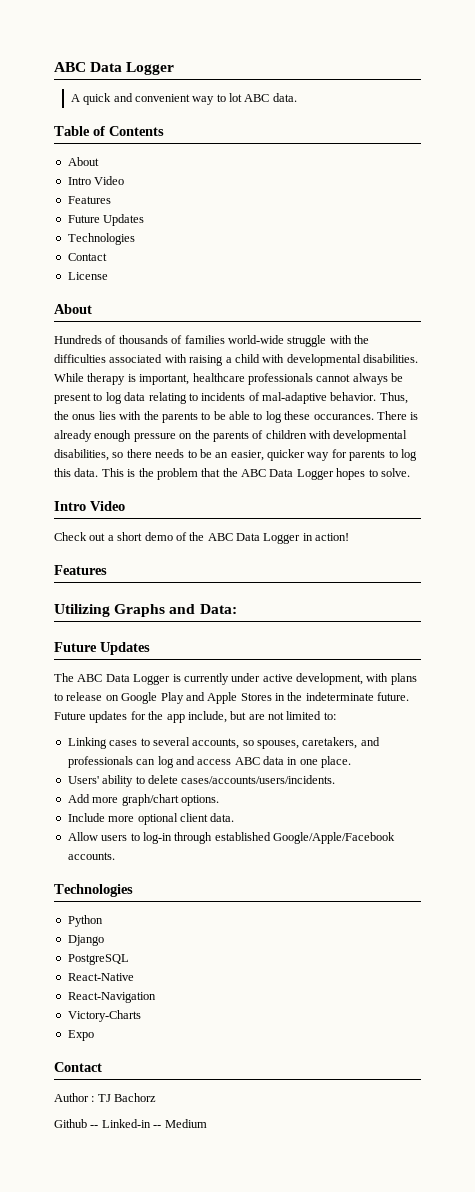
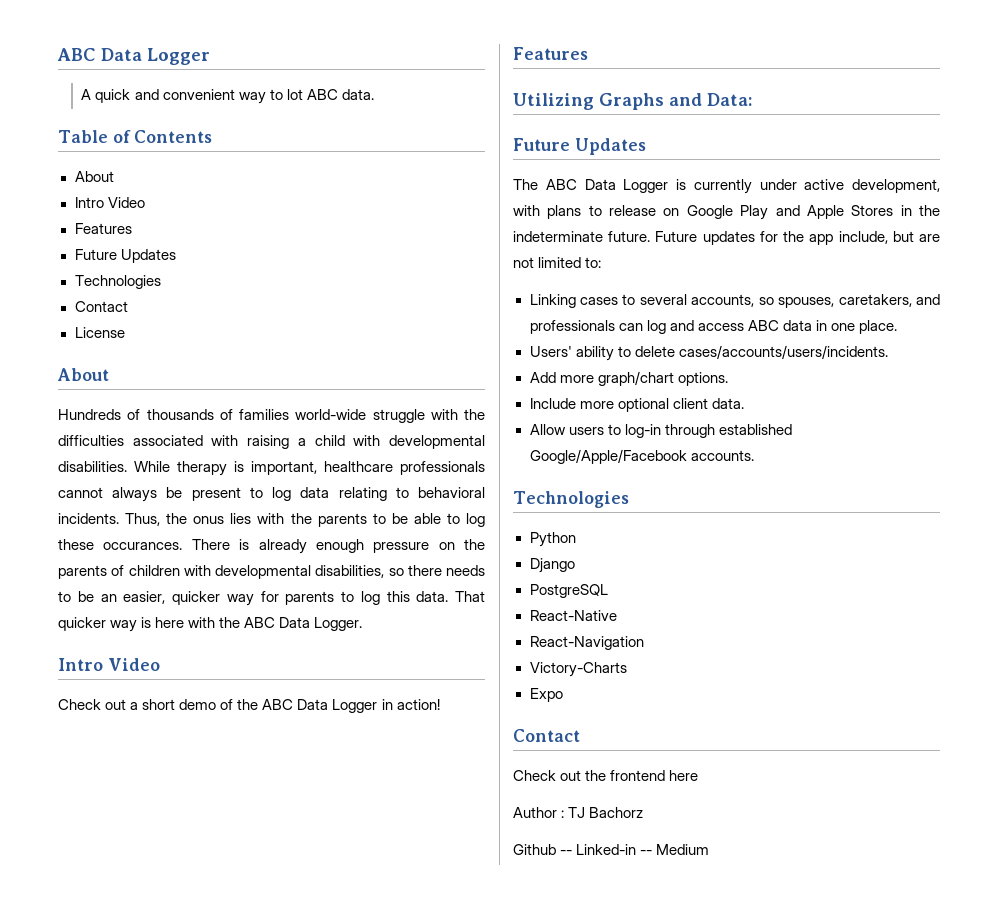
[201,392,377,404] incidents of mal-adaptive behavior. -> [418,487,486,498] [58,513,119,524] behavioral incidents.
[101,468,410,480] This is the problem that the ABC Data Logger hopes to solve. -> [455,591,485,602] [58,617,363,632] That quicker way is here with the ABC Data Logger.
(102, 1067) none -> [513,770,699,781] // Check out the frontend here

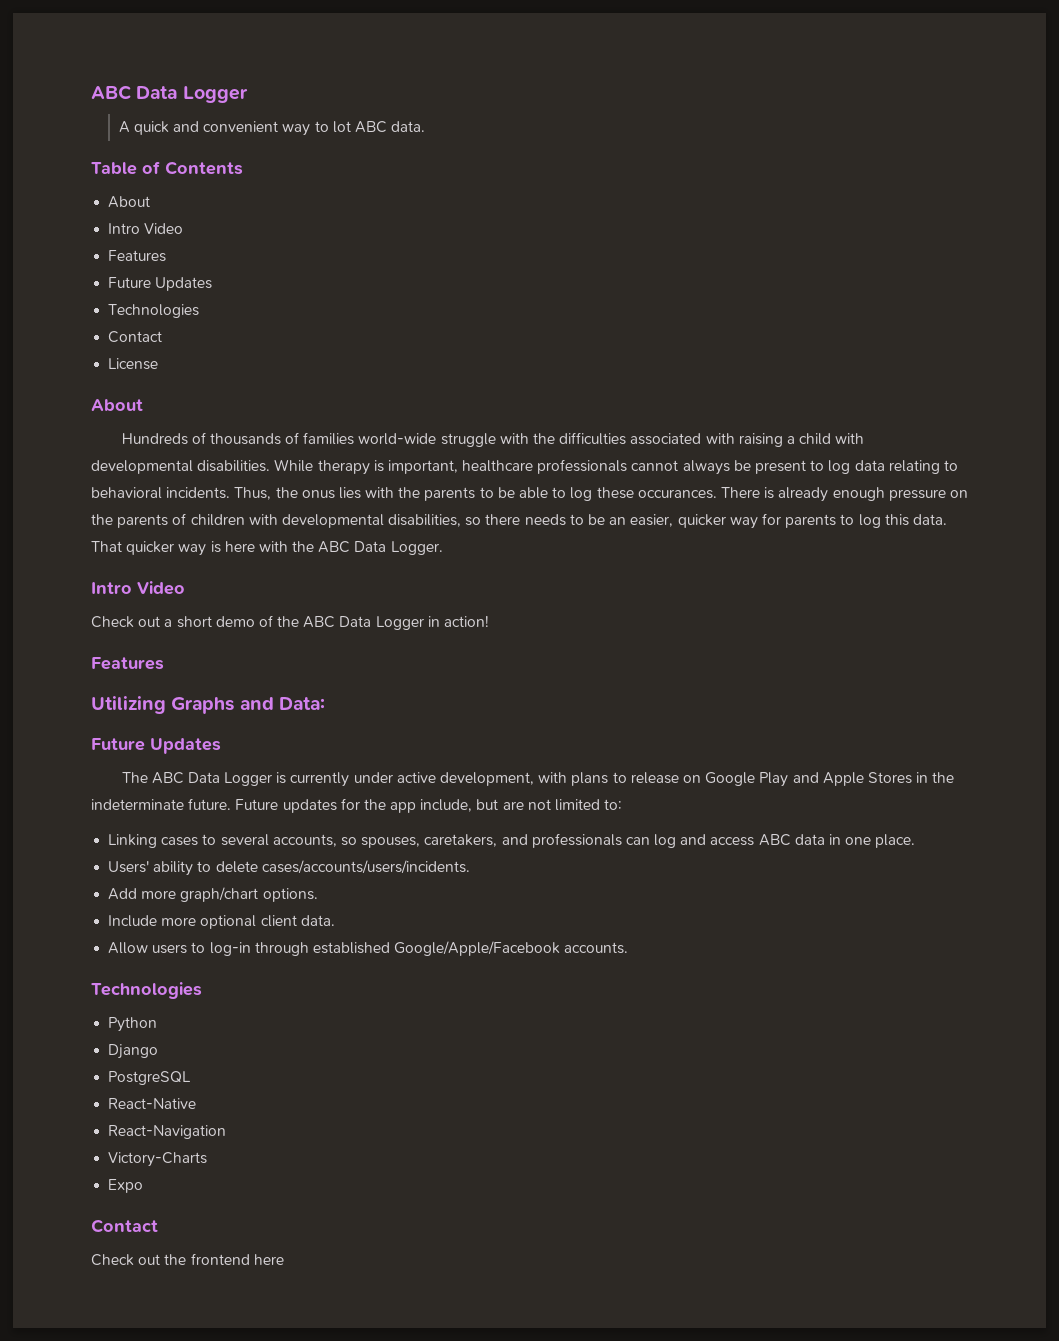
[513,807,644,818] [513,844,710,855] // Author : TJ Bachorz // Github -- Linked-in -- Medium -> (284, 1259) none

